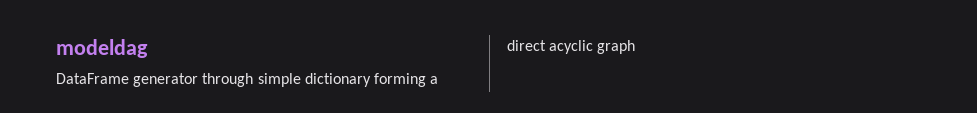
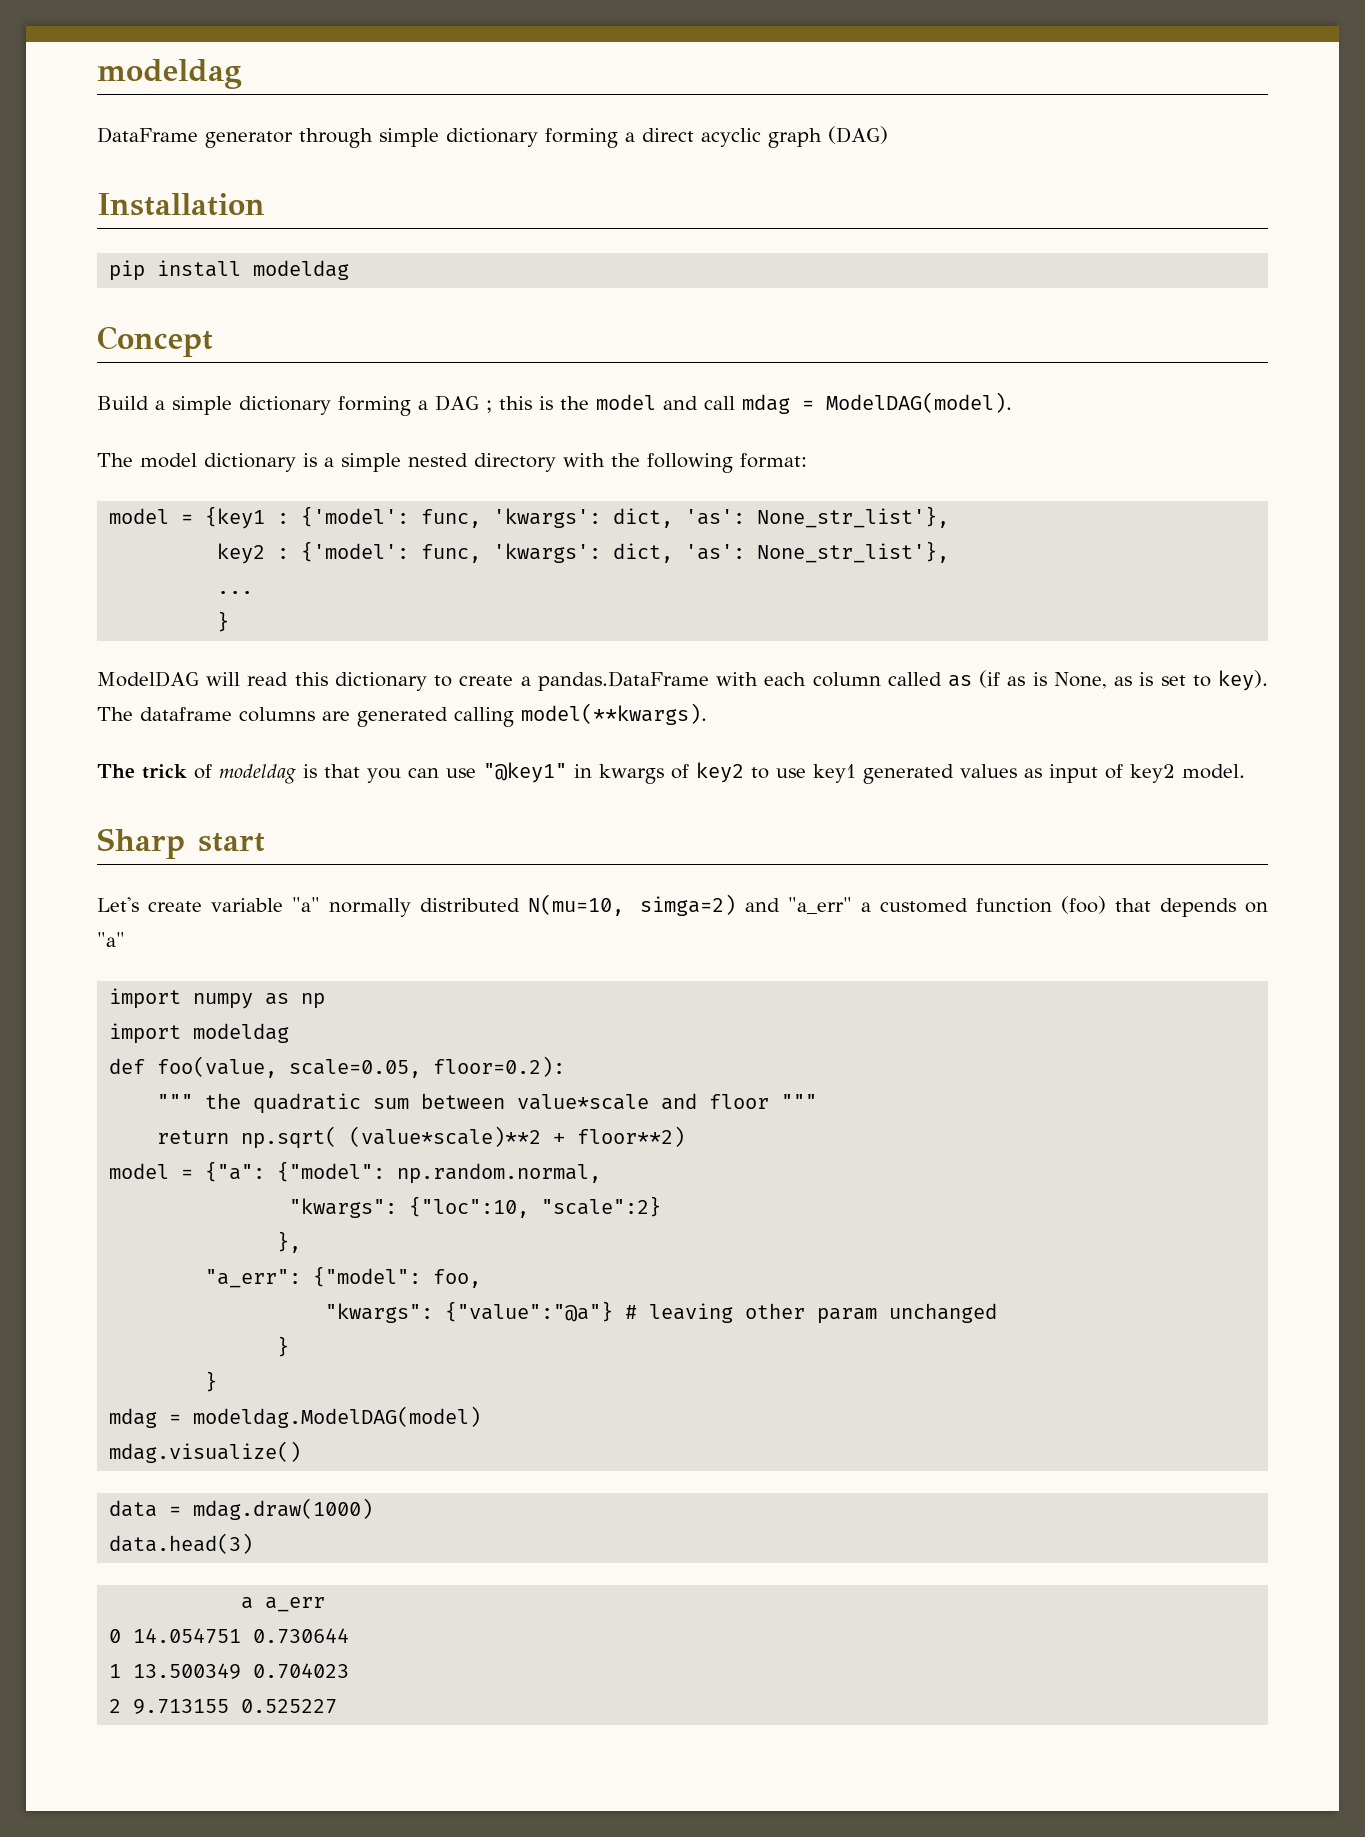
(636, 47) none -> [828,126,888,144] [97,193,265,216] [109,260,350,281] [97,326,213,357] [97,392,1012,416] [97,453,807,473] [109,506,950,529] [217,541,950,564] [217,591,254,594] [217,611,230,632] [97,670,1269,691] [97,703,707,727] [97,762,1245,784] [97,828,265,859] [97,894,1268,917] [97,932,125,947] [109,988,326,1009] [109,1023,290,1044] [109,1056,566,1078] [157,1093,818,1114] [157,1126,686,1149] [109,1161,602,1184] [289,1196,662,1218] [277,1231,302,1253] [205,1266,482,1288] [325,1301,998,1324] [277,1336,290,1357] [205,1371,218,1392] [109,1406,482,1428] [109,1441,302,1463] [109,1498,374,1520] [109,1533,254,1554] [241,1597,326,1612] [109,1628,350,1644] [109,1663,350,1679] [109,1699,338,1714] (DAG) // Installation // pip install modeldag // Concept // Build a simple dictionary forming a DAG ; this is the model and call mdag = ModelDAG(model). // The model dictionary is a simple nested directory with the following format: // model = {key1 : {'model': func, 'kwargs': dict, 'as': None_str_list'}, // key2 : {'model': func, 'kwargs': dict, 'as': None_str_list'}, // ... // } // ModelDAG will read this dictionary to create a pandas.DataFrame with each column called as (if as is None, as is set to key). The dataframe columns are generated calling model(**kwargs). // The trick of modeldag is that you can use "@key1" in kwargs of key2 to use key1 generated values as input of key2 model. // Sharp start // Let's create variable "a" normally distributed N(mu=10, simga=2) and "a_err" a customed function (foo) that depends on "a" // import numpy as np // import modeldag // def foo(value, scale=0.05, floor=0.2): // """ the quadratic sum between value*scale and floor """ // return np.sqrt( (value*scale)**2 + floor**2) // model = {"a": {"model": np.random.normal, // "kwargs": {"loc":10, "scale":2} // }, // "a_err": {"model": foo, // "kwargs": {"value":"@a"} # leaving other param unchanged // } // } // mdag = modeldag.ModelDAG(model) // mdag.visualize() // data = mdag.draw(1000) // data.head(3) // a a_err // 0 14.054751 0.730644 // 1 13.500349 0.704023 // 2 9.713155 0.525227

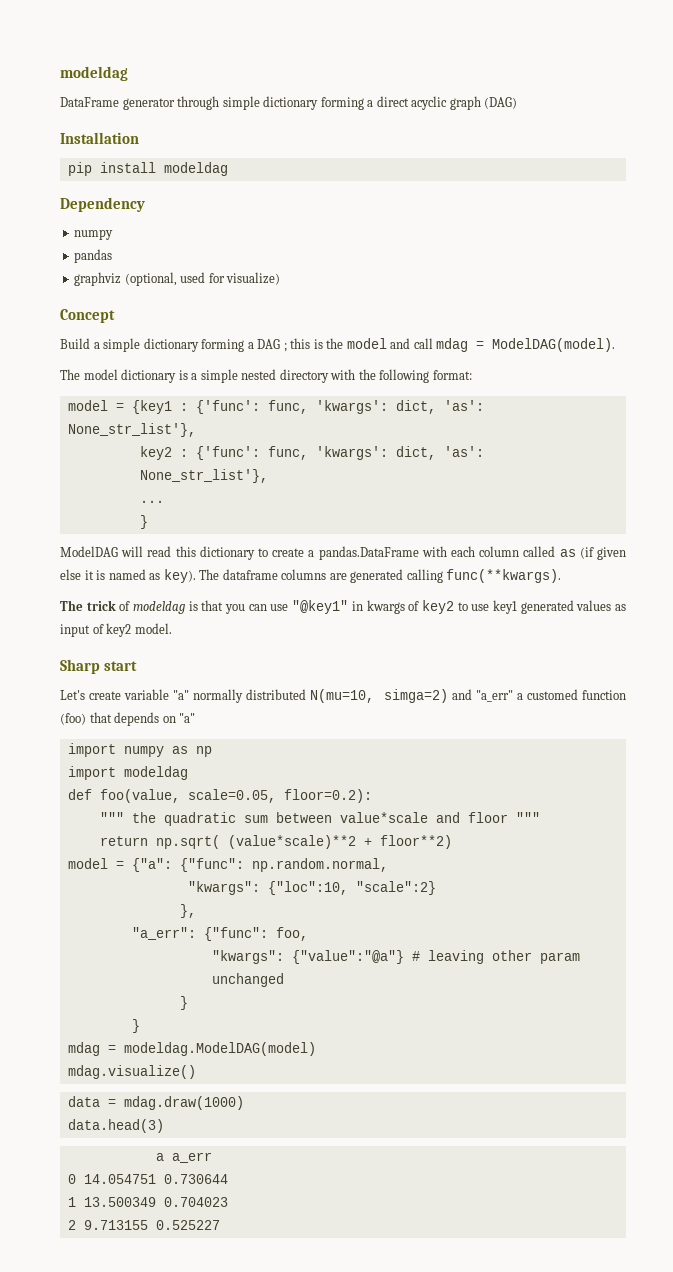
(350, 270) none -> [60,197,145,212] [74,229,114,240] [74,249,113,263] [74,272,281,286] // Dependency // numpy // pandas // graphviz (optional, used for visualize)
[301,506,410,527] {'model': -> [195,400,260,414] {'func':
[301,541,410,562] {'model': -> [195,446,260,460] {'func':
[1007,672,1211,689] as is None, as is set to -> [597,547,626,560] [60,569,161,580] given else it is named as
[521,703,707,725] model(**kwargs). -> [446,569,562,583] func(**kwargs).
[277,1161,386,1182] {"model": -> [179,858,244,872] {"func":
[313,1266,422,1287] {"model": -> [203,927,268,941] {"func":

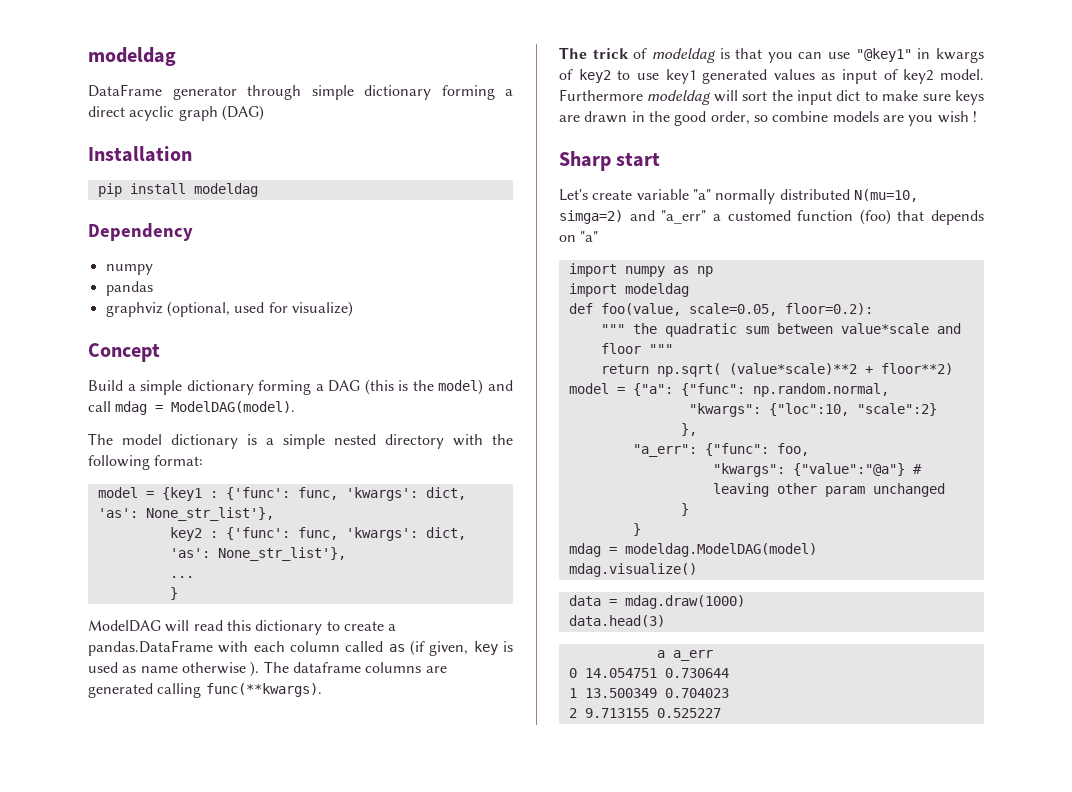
[283,338,311,352] ; this -> [364,379,394,395] (this
[346,338,387,349] model -> [438,379,484,395] model)
[597,547,626,560] [60,569,196,583] given else it is named as key). -> [429,641,513,656] [88,661,260,677] given, key is used as name otherwise ).
(172, 628) none -> [559,89,984,105] [559,111,977,126] Furthermore modeldag will sort the input dict to make sure keys are drawn in the good order, so combine models are you wish !

